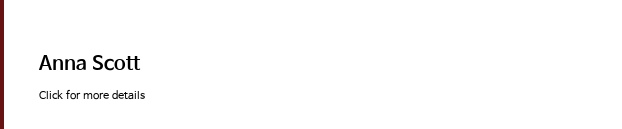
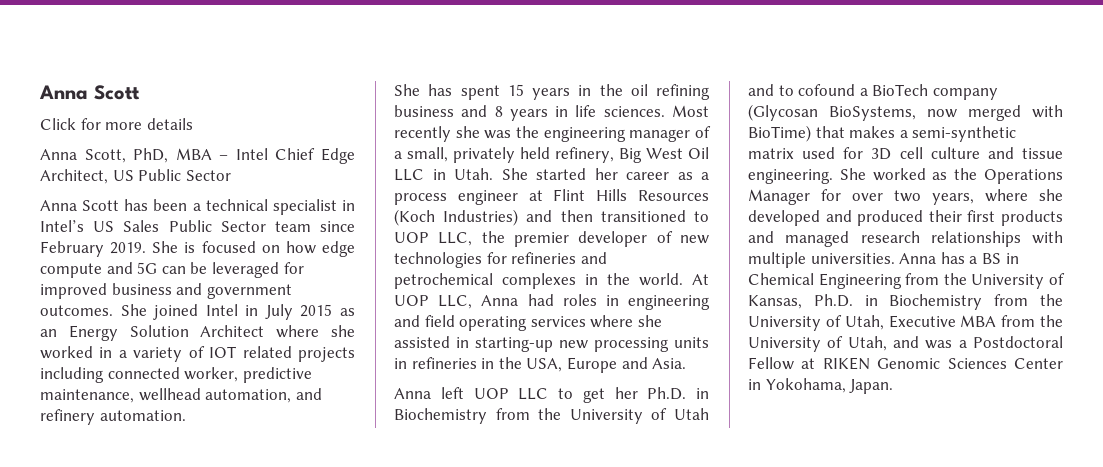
(145, 95) none -> [40,148,355,164] [40,169,231,184] [40,199,355,215] [40,220,355,232] [40,241,355,257] [40,262,304,278] [40,283,292,299] [40,304,355,320] [40,325,356,341] [40,346,355,362] [40,367,312,383] [40,388,322,403] [40,409,186,425] [394,84,710,100] [394,105,709,121] [394,126,711,142] [394,147,709,163] [394,168,709,181] [394,189,709,205] [394,209,709,226] [394,231,709,247] [394,252,607,268] [394,273,709,289] [394,294,710,310] [394,315,662,331] [394,336,709,352] [394,357,687,373] [394,387,709,403] [394,408,709,424] [748,84,998,100] [748,104,1063,121] [748,125,1017,142] [748,147,1063,160] [748,168,1063,184] [748,189,1063,205] [748,210,1063,226] [748,231,1063,247] [748,252,1019,268] [748,273,1065,289] [748,294,1063,310] [748,315,1063,331] [748,336,1063,352] [748,357,1063,370] [748,378,894,394] // Anna Scott, PhD, MBA – Intel Chief Edge Architect, US Public Sector // Anna Scott has been a technical specialist in Intel’s US Sales Public Sector team since February 2019. She is focused on how edge compute and 5G can be leveraged for improved business and government outcomes. She joined Intel in July 2015 as an Energy Solution Architect where she worked in a variety of IOT related projects including connected worker, predictive maintenance, wellhead automation, and refinery automation. // She has spent 15 years in the oil refining business and 8 years in life sciences. Most recently she was the engineering manager of a small, privately held refinery, Big West Oil LLC in Utah. She started her career as a process engineer at Flint Hills Resources (Koch Industries) and then transitioned to UOP LLC, the premier developer of new technologies for refineries and petrochemical complexes in the world. At UOP LLC, Anna had roles in engineering and field operating services where she assisted in starting-up new processing units in refineries in the USA, Europe and Asia. // Anna left UOP LLC to get her Ph.D. in Biochemistry from the University of Utah and to cofound a BioTech company (Glycosan BioSystems, now merged with BioTime) that makes a semi-synthetic matrix used for 3D cell culture and tissue engineering. She worked as the Operations Manager for over two years, where she developed and produced their first products and managed research relationships with multiple universities. Anna has a BS in Chemical Engineering from the University of Kansas, Ph.D. in Biochemistry from the University of Utah, Executive MBA from the University of Utah, and was a Postdoctoral Fellow at RIKEN Genomic Sciences Center in Yokohama, Japan.

